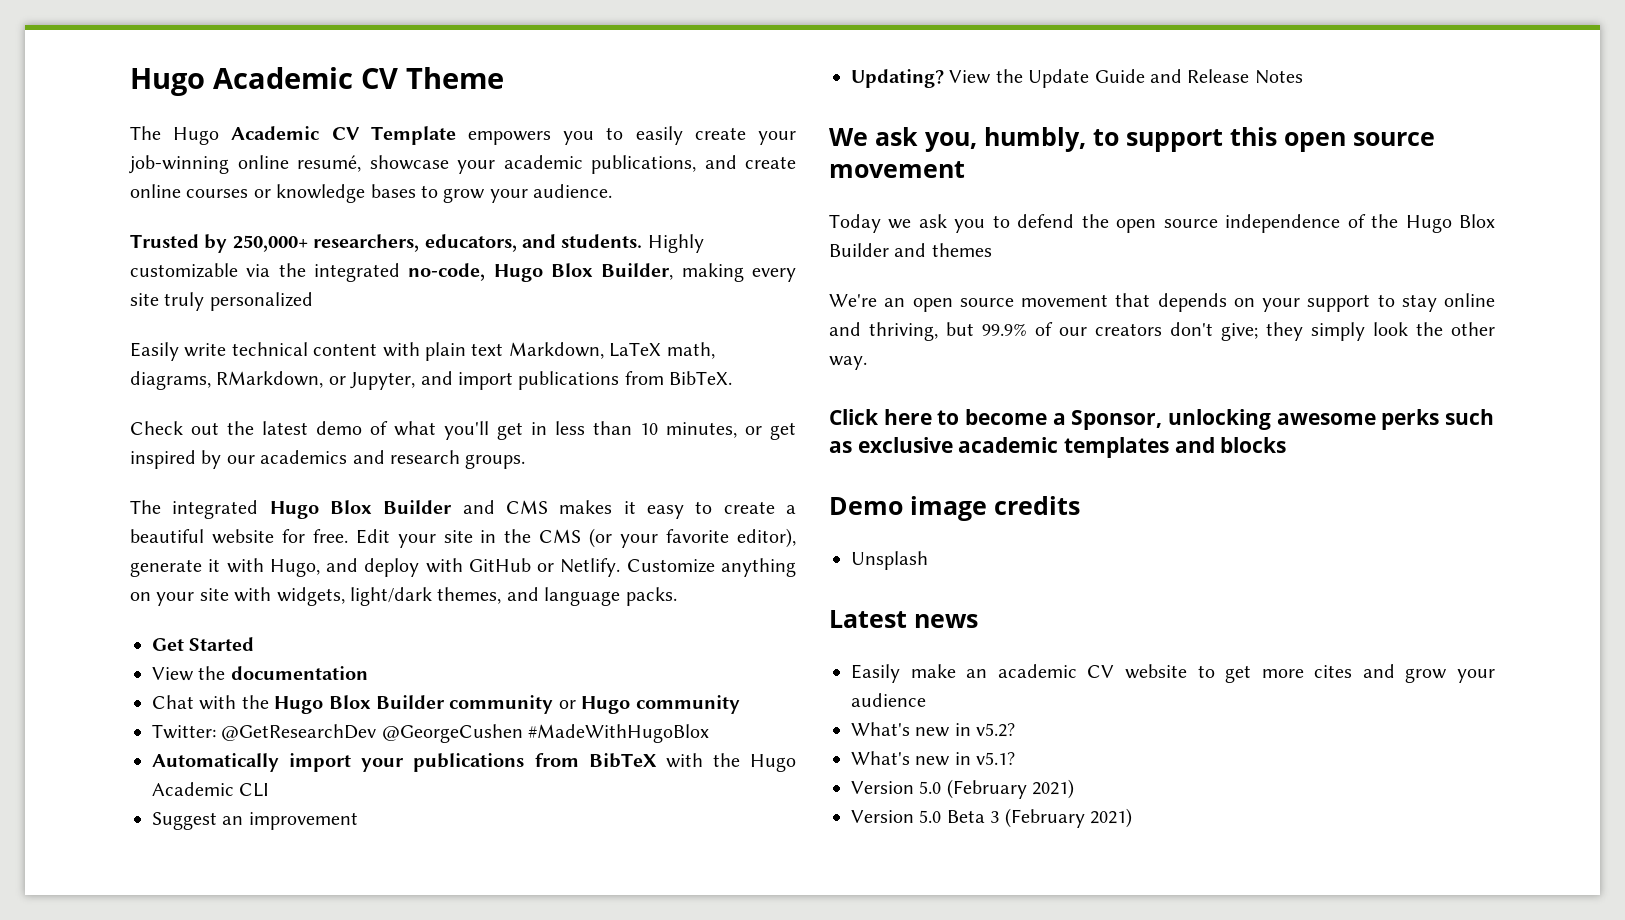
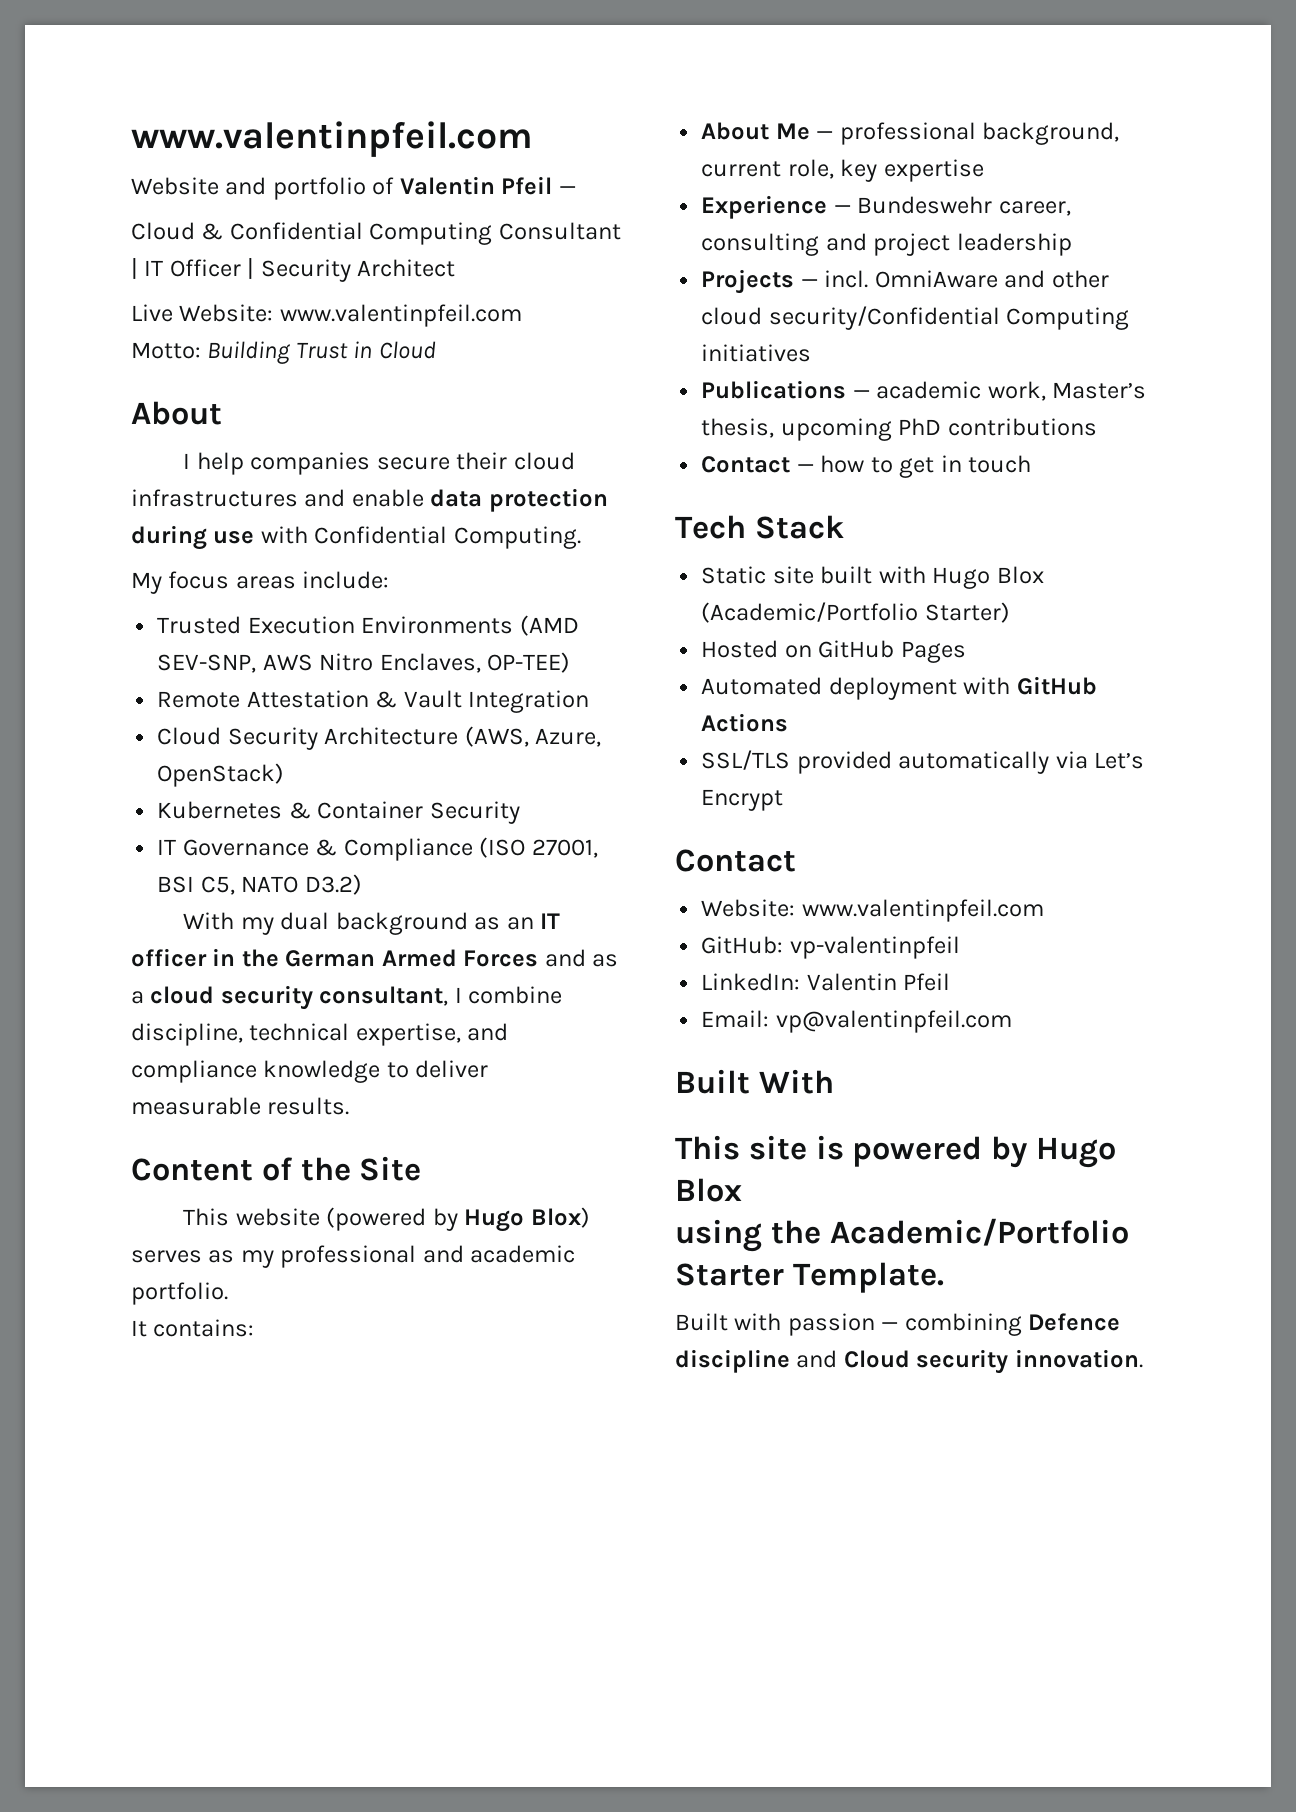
[130,67,504,96] [130,126,796,145] [129,155,796,174] [130,184,613,203] [130,234,704,253] [130,263,796,282] [130,292,313,311] [130,342,715,361] [130,371,733,390] [130,421,796,440] [130,450,526,469] [130,500,797,519] [130,528,796,548] [130,558,796,577] [130,587,677,606] [152,637,255,651] [152,666,368,681] [152,695,740,714] [152,724,710,743] [152,753,796,772] [152,782,270,797] [152,812,358,830] [851,69,1303,88] [829,127,1435,152] [829,161,965,178] [829,214,1495,233] [829,243,992,257] [829,293,1495,312] [829,322,1495,341] [829,356,867,370] [829,409,1495,430] [829,437,1287,458] [829,496,1080,521] [851,551,928,570] [829,610,978,628] [851,664,1495,683] [851,693,926,707] [851,722,1016,737] [851,751,1016,766] [851,779,1075,799] [851,808,1132,828] Hugo Academic CV Theme // The Hugo Academic CV Template empowers you to easily create your job-winning online resumé, showcase your academic publications, and create online courses or knowledge bases to grow your audience. // Trusted by 250,000+ researchers, educators, and students. Highly customizable via the integrated no-code, Hugo Blox Builder, making every site truly personalized // Easily write technical content with plain text Markdown, LaTeX math, diagrams, RMarkdown, or Jupyter, and import publications from BibTeX. // Check out the latest demo of what you'll get in less than 10 minutes, or get inspired by our academics and research groups. // The integrated Hugo Blox Builder and CMS makes it easy to create a beautiful website for free. Edit your site in the CMS (or your favorite editor), generate it with Hugo, and deploy with GitHub or Netlify. Customize anything on your site with widgets, light/dark themes, and language packs. // Get Started // View the documentation // Chat with the Hugo Blox Builder community or Hugo community // Twitter: @GetResearchDev @GeorgeCushen #MadeWithHugoBlox // Automatically import your publications from BibTeX with the Hugo Academic CLI // Suggest an improvement // Updating? View the Update Guide and Release Notes // We ask you, humbly, to support this open source movement // Today we ask you to defend the open source independence of the Hugo Blox Builder and themes // We're an open source movement that depends on your support to stay online and thriving, but 99.9% of our creators don't give; they simply look the other way. // Click here to become a Sponsor, unlocking awesome perks such as exclusive academic templates and blocks // Demo image credits // Unsplash // Latest news // Easily make an academic CV website to get more cites and grow your audience // What's new in v5.2? // What's new in v5.1? // Version 5.0 (February 2021) // Version 5.0 Beta 3 (February 2021) -> [131,121,533,157] [131,176,576,200] [131,222,621,245] [131,258,456,282] [131,304,522,327] [131,341,436,364] [131,401,222,425] [183,452,575,475] [131,488,608,512] [131,525,581,550] [131,571,390,594] [157,615,579,636] [157,652,571,673] [157,690,590,713] [157,726,602,750] [157,763,285,787] [157,801,520,824] [157,837,598,861] [157,874,362,895] [183,912,561,935] [131,948,619,967] [131,985,563,1010] [131,1023,509,1046] [131,1060,489,1083] [131,1097,350,1115] [131,1156,422,1181] [183,1207,590,1232] [131,1245,576,1268] [131,1282,228,1305] [131,1319,255,1337] [701,122,1120,145] [701,159,984,182] [701,195,1071,219] [701,233,1072,256] [701,269,1109,294] [701,306,1130,330] [701,344,812,362] [701,380,1147,401] [701,418,1097,441] [701,455,1032,478] [675,515,844,539] [701,566,1044,589] [701,602,1010,623] [701,640,966,663] [701,676,1097,700] [701,713,789,732] [701,750,1145,774] [701,789,784,811] [675,849,796,872] [701,899,1044,922] [701,936,960,959] [701,973,951,991] [701,1010,1012,1033] [675,1069,834,1094] [675,1135,1116,1168] [675,1178,742,1202] [675,1218,1129,1252] [675,1262,944,1293] [675,1313,1121,1336] [675,1349,1143,1374] www.valentinpfeil.com // Website and portfolio of Valentin Pfeil — // Cloud & Confidential Computing Consultant | IT Officer | Security Architect // Live Website: www.valentinpfeil.com // Motto: Building Trust in Cloud // About // I help companies secure their cloud infrastructures and enable data protection during use with Confidential Computing. // My focus areas include: // Trusted Execution Environments (AMD SEV-SNP, AWS Nitro Enclaves, OP-TEE) // Remote Attestation & Vault Integration // Cloud Security Architecture (AWS, Azure, OpenStack) // Kubernetes & Container Security // IT Governance & Compliance (ISO 27001, BSI C5, NATO D3.2) // With my dual background as an IT officer in the German Armed Forces and as a cloud security consultant, I combine discipline, technical expertise, and compliance knowledge to deliver measurable results. // Content of the Site // This website (powered by Hugo Blox) serves as my professional and academic portfolio. // It contains: // About Me — professional background, current role, key expertise // Experience — Bundeswehr career, consulting and project leadership // Projects — incl. OmniAware and other cloud security/Confidential Computing initiatives // Publications — academic work, Master’s thesis, upcoming PhD contributions // Contact — how to get in touch // Tech Stack // Static site built with Hugo Blox (Academic/Portfolio Starter) // Hosted on GitHub Pages // Automated deployment with GitHub Actions // SSL/TLS provided automatically via Let’s Encrypt // Contact // Website: www.valentinpfeil.com // GitHub: vp-valentinpfeil // LinkedIn: Valentin Pfeil // Email: vp@valentinpfeil.com // Built With // This site is powered by Hugo Blox // using the Academic/Portfolio Starter Template. // Built with passion — combining Defence discipline and Cloud security innovation.

